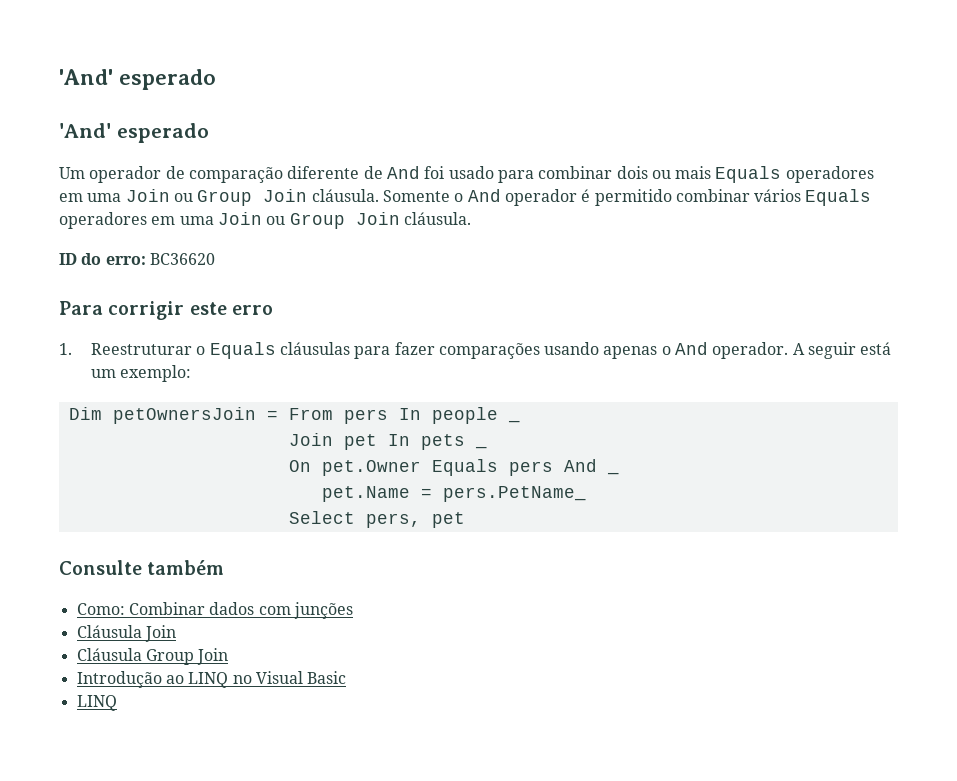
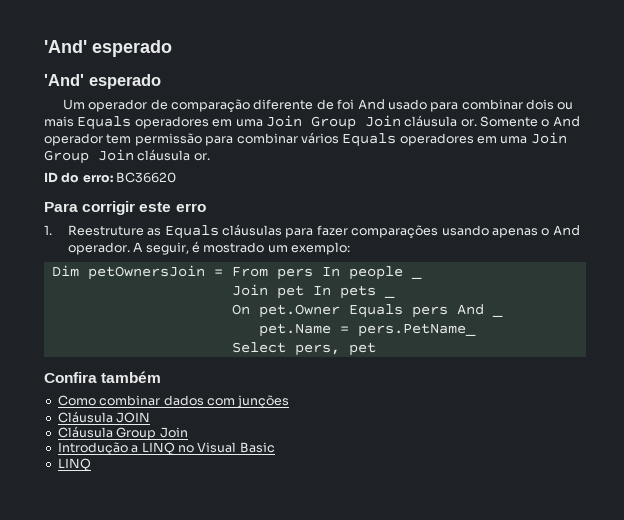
[386,166,445,179] And foi -> [337,99,385,110] foi And
[173,189,379,206] ou Group Join cláusula. -> [310,115,477,130] Group Join cláusula or.
[581,189,672,206] é permitido -> [106,133,234,146] tem permissão para
[266,212,471,229] ou Group Join cláusula. -> [44,149,210,164] Group Join cláusula or.
[90,343,206,355] Reestruturar o -> [67,225,162,236] Reestruture as
[808,342,892,359] seguir está -> [145,241,265,255] seguir, é mostrado
[59,560,142,575] Consulte -> [44,372,97,383] Confira
[76,602,205,615] Como: Combinar -> [57,395,161,406] Como combinar
[144,625,176,642] Join -> [116,412,151,423] JOIN
[165,675,184,684] ao -> [131,445,139,453] a

